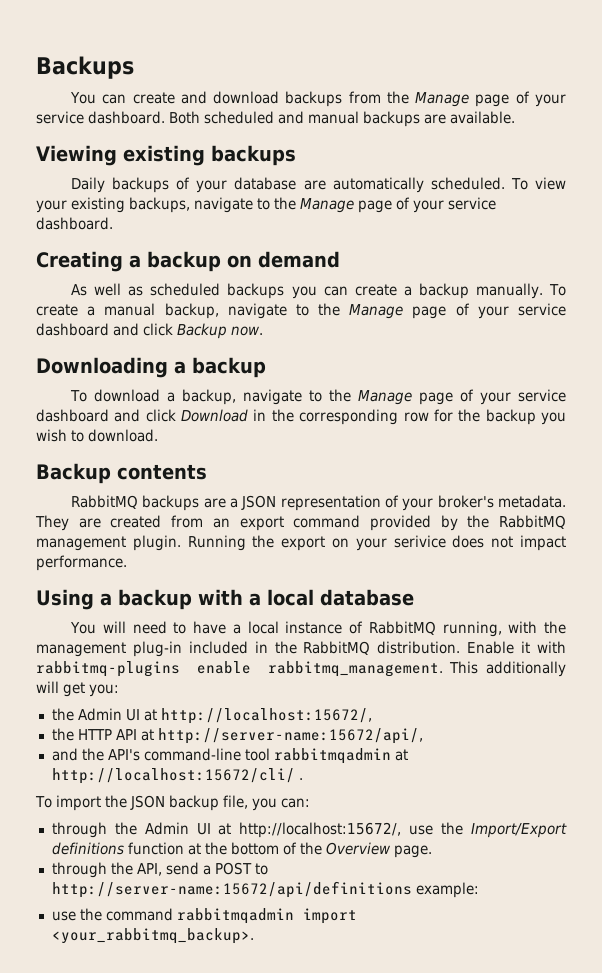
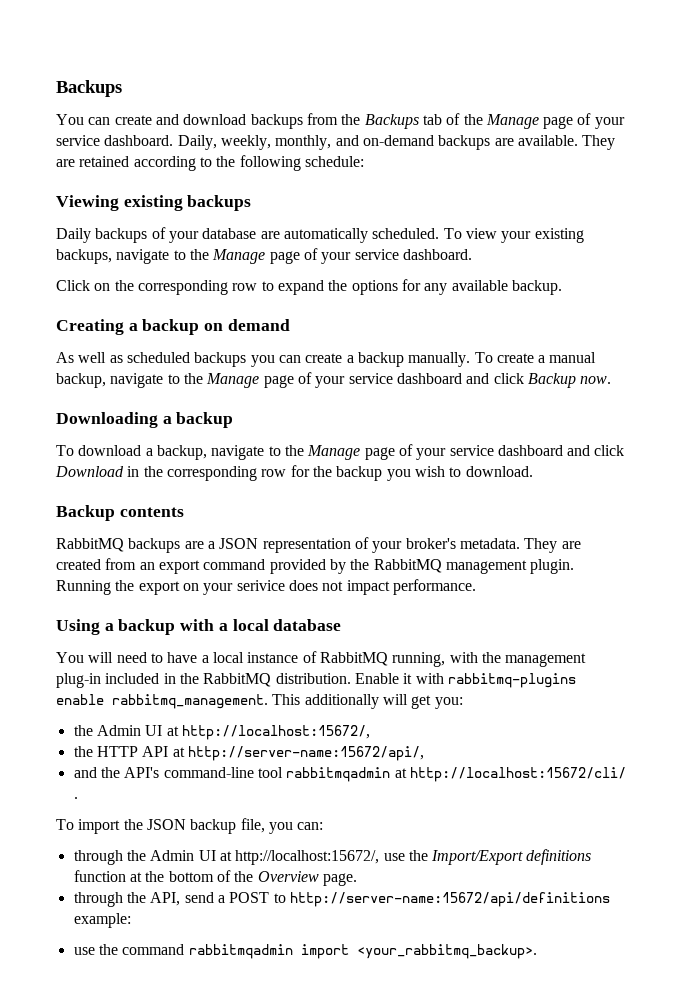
[415,91,566,107] [36,111,515,127] Manage page of your service dashboard. Both scheduled and manual backups are available. -> [364,113,625,129] [56,135,616,150] [56,155,364,171] Backups tab of the Manage page of your service dashboard. Daily, weekly, monthly, and on-demand backups are available. They are retained according to the following schedule:
(113, 223) none -> [56,279,562,295] // Click on the corresponding row to expand the options for any available backup.

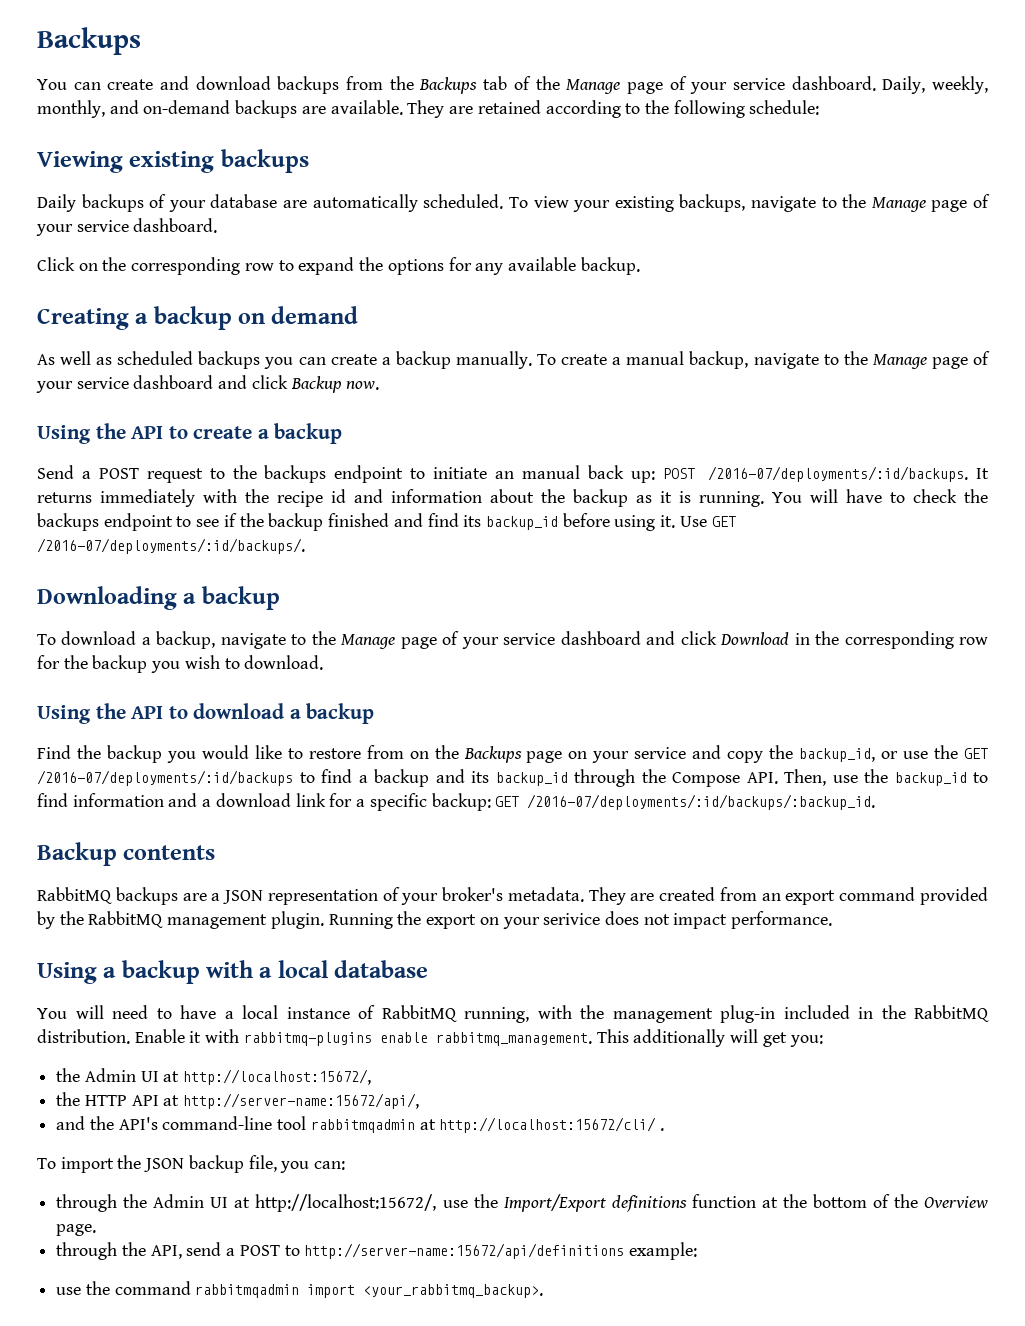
(612, 380) none -> [37,423,343,444] [37,465,989,483] [37,489,988,507] [37,513,736,531] [37,538,305,554] // Using the API to create a backup // Send a POST request to the backups endpoint to initiate an manual back up: POST /2016-07/deployments/:id/backups. It returns immediately with the recipe id and information about the backup as it is running. You will have to check the backups endpoint to see if the backup finished and find its backup_id before using it. Use GET /2016-07/deployments/:id/backups/.
(533, 471) none -> [37,703,375,724] [37,745,988,763] [37,769,988,787] [37,793,876,811] // Using the API to download a backup // Find the backup you would like to restore from on the Backups page on your service and copy the backup_id, or use the GET /2016-07/deployments/:id/backups to find a backup and its backup_id through the Compose API. Then, use the backup_id to find information and a download link for a specific backup: GET /2016-07/deployments/:id/backups/:backup_id.

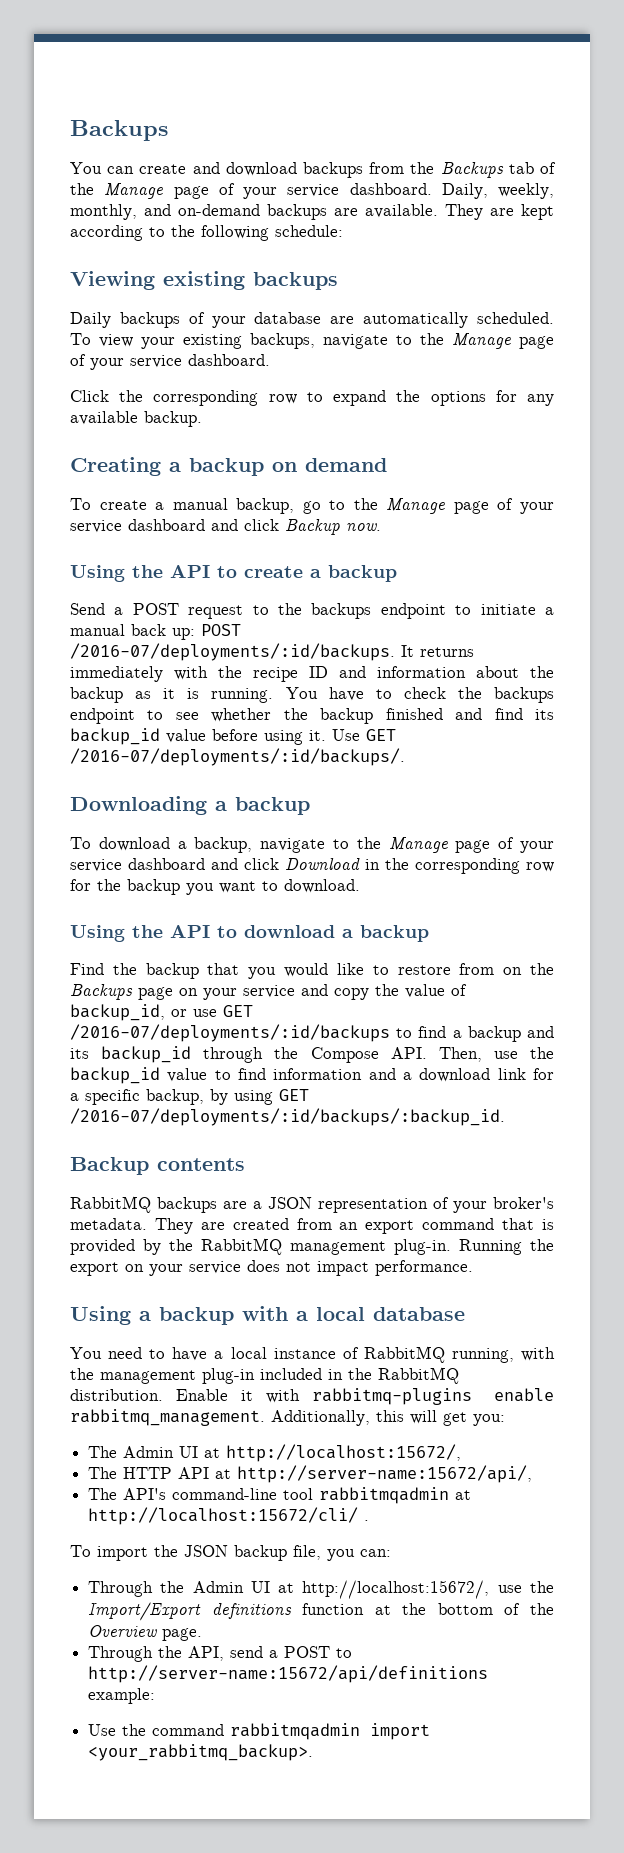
[477,100,541,114] retained -> [521,204,554,220] kept
[78,263,98,271] on -> (109, 396) none
[37,351,532,369] As well as scheduled backups you can create a backup manually. -> (387, 465) none
[753,353,819,369] navigate -> [302,501,321,514] go
[495,471,515,479] an -> [544,607,554,615] a
[331,489,346,503] id -> [309,666,328,678] ID
[810,489,838,503] will -> (318, 693) none
[223,513,237,527] if -> [211,708,272,722] whether
(558, 523) none -> [166,729,206,743] value
[184,655,220,669] wish -> [219,881,256,893] want
(162, 754) none -> [207,963,240,975] that
(794, 752) none -> [405,984,467,998] value of
[934,745,959,759] the -> (217, 1013) none
(967, 779) none -> [167,1068,208,1082] value
[431,793,491,811] backup: -> [146,1089,273,1105] backup, by using
(916, 894) none -> [502,1218,555,1230] that is
[270,911,324,929] plugin. -> [394,1239,451,1255] plug-in.
[543,913,601,925] serivice -> [189,1261,241,1274] service
[75,1005,104,1019] will -> (102, 1353) none
[596,1029,726,1047] This additionally -> [271,1410,404,1426] Additionally, this
[56,1068,81,1082] the -> [88,1446,118,1458] The
[56,1092,81,1106] the -> [88,1467,118,1479] The
[56,1116,114,1130] and the -> [88,1488,118,1500] The
[56,1194,118,1212] through -> [88,1581,154,1597] Through
[56,1242,118,1260] through -> [88,1646,154,1662] Through
[56,1287,82,1295] use -> [88,1724,117,1736] Use

